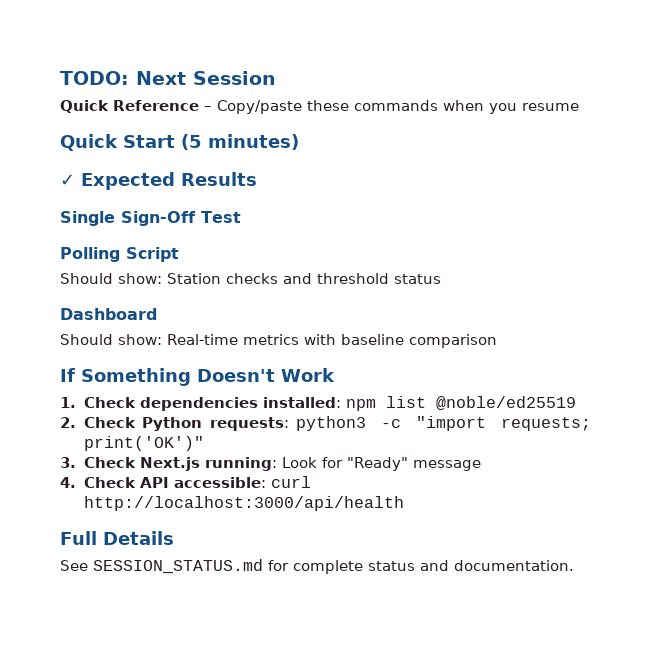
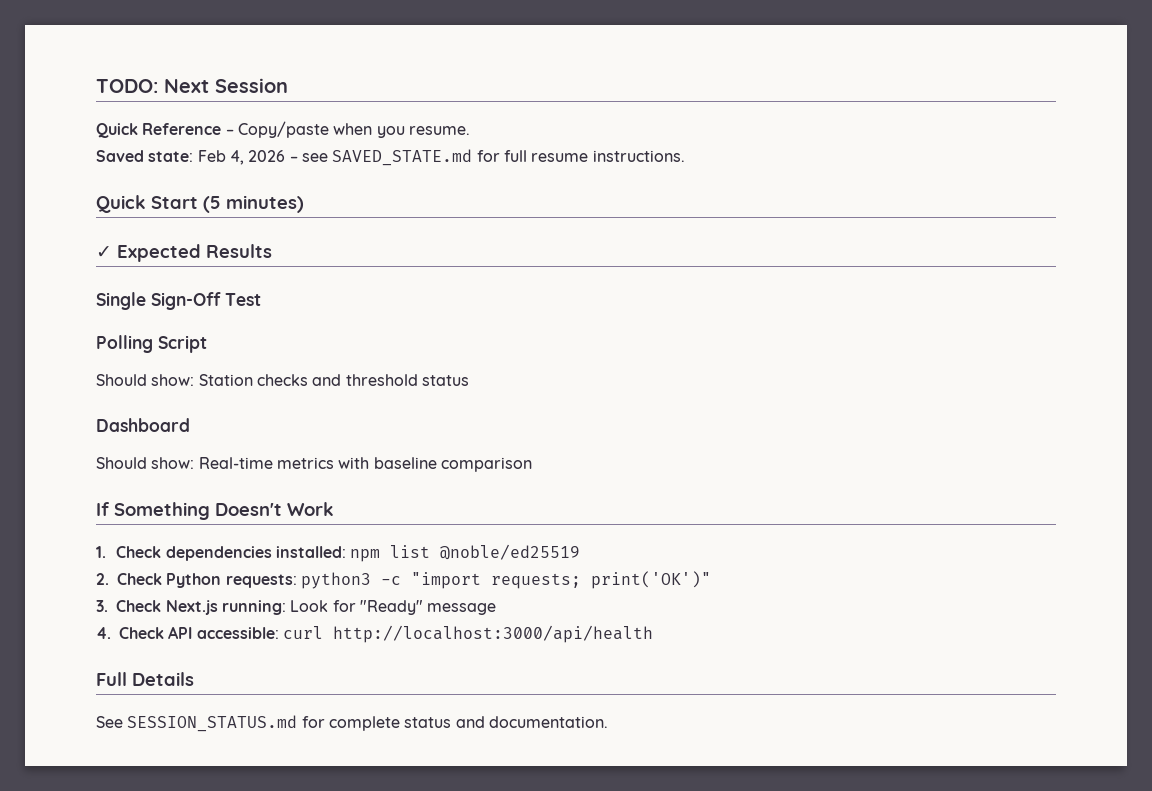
[307,100,517,114] these commands when you -> [333,123,470,138] [96,149,527,166] when you resume. // Saved state: Feb 4, 2026 – see SAVED_STATE.md for full
(579, 107) none -> [592,150,685,162] instructions.

